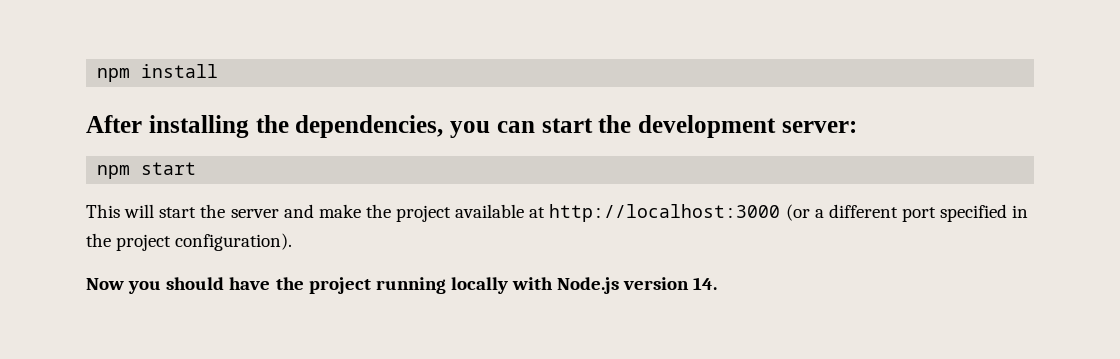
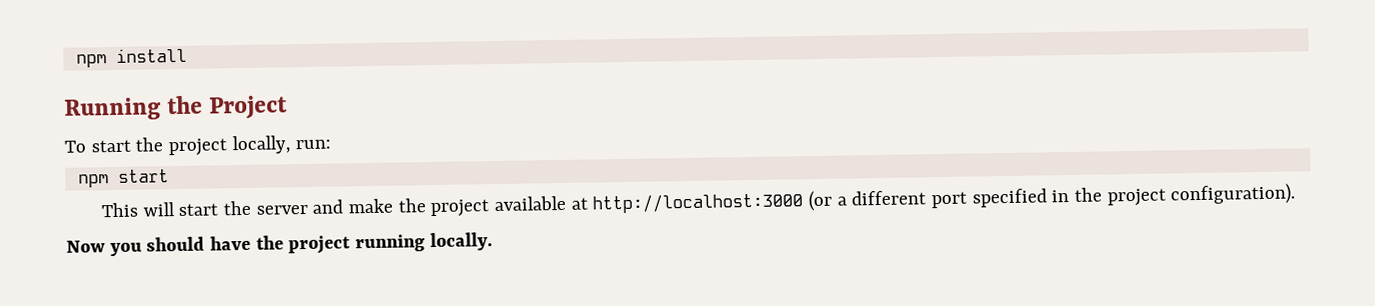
[86,115,857,138] After installing the dependencies, you can start the development server: -> [64,95,289,121] [64,135,332,157] Running the Project // To start the project locally, run:
[450,277,718,294] locally with Node.js version 14. -> [429,232,493,252] locally.

